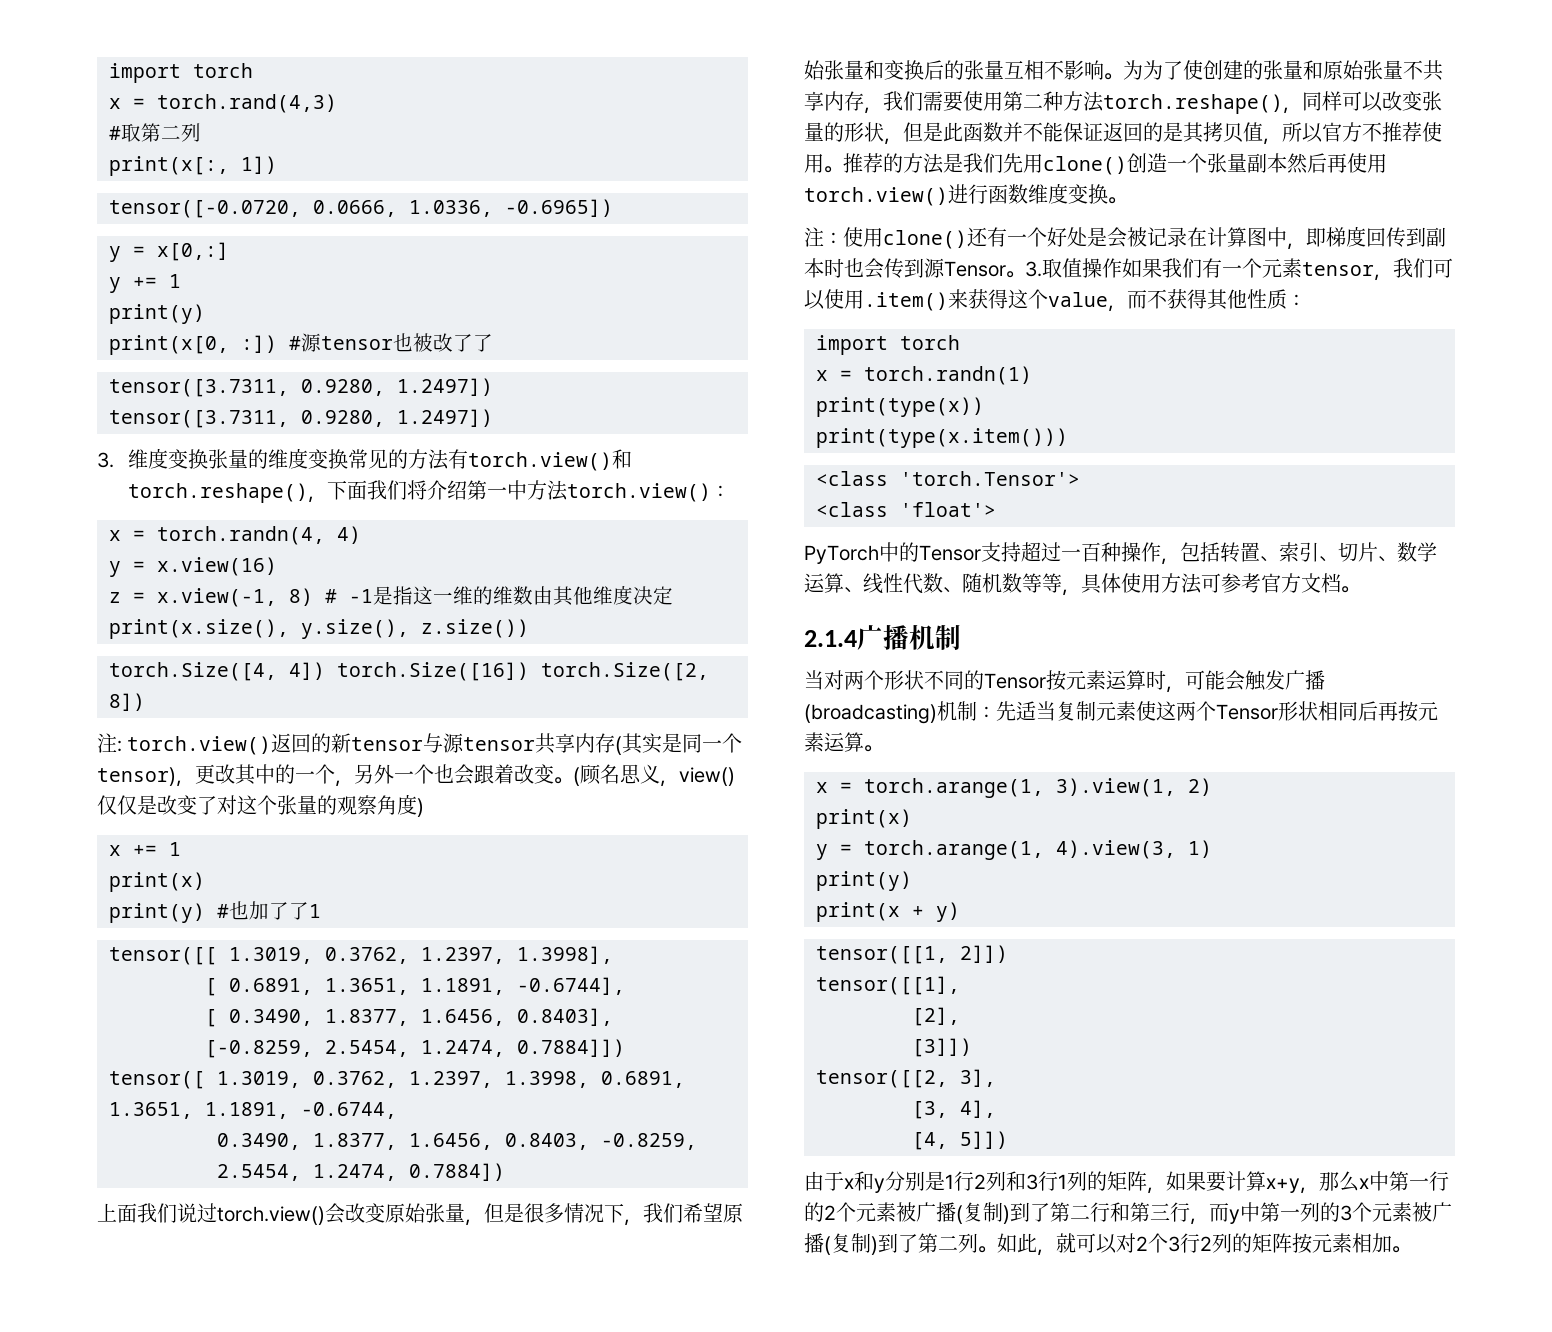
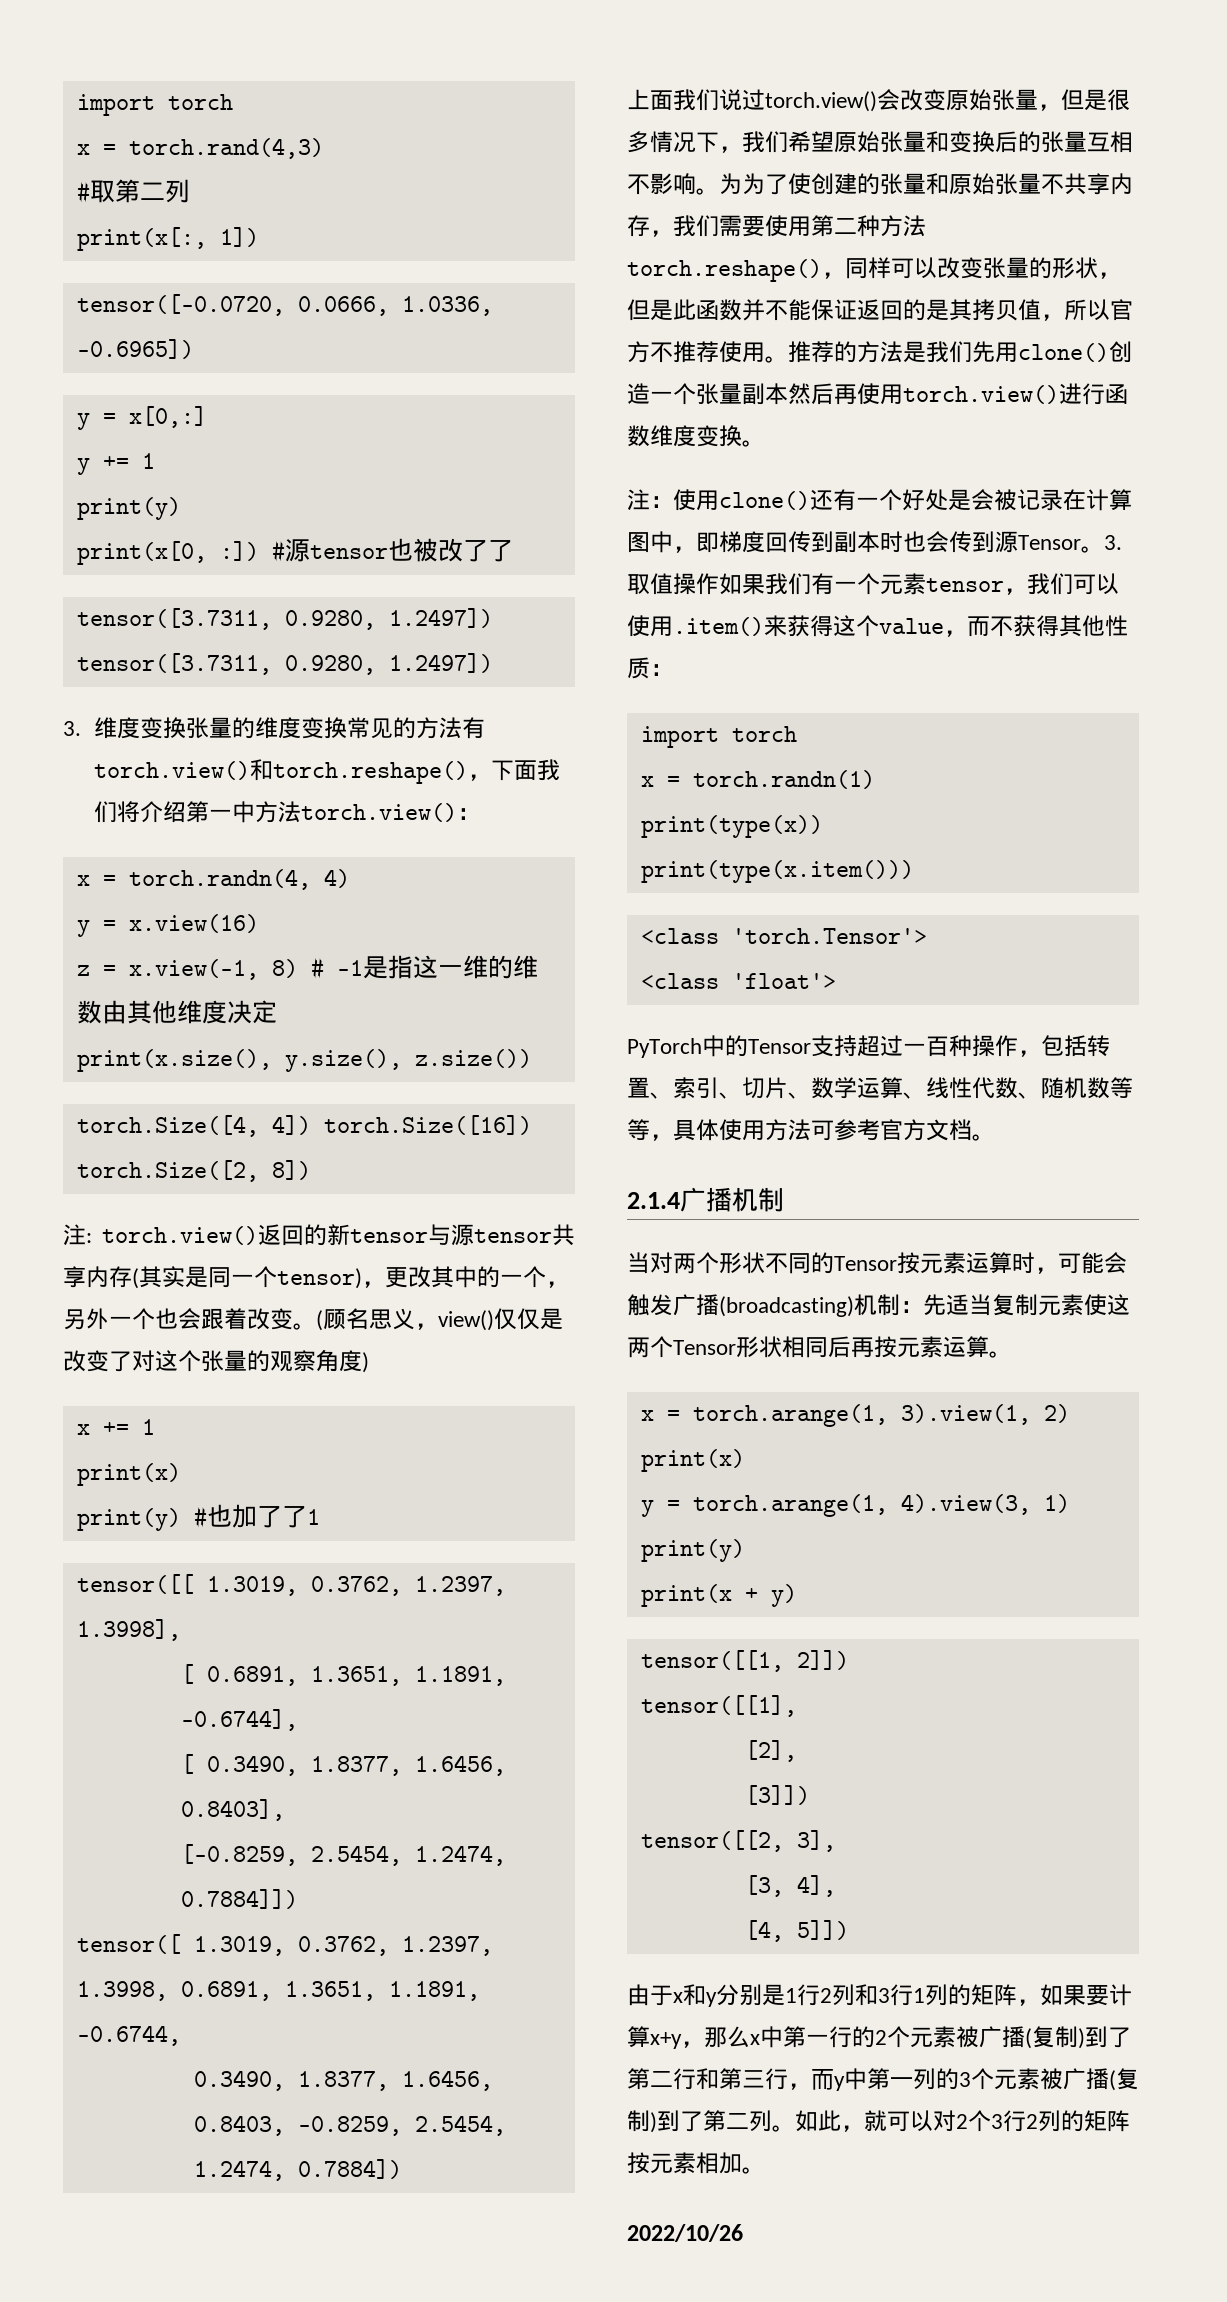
(1411, 1249) none -> [627,2224,743,2242] // 2022/10/26

